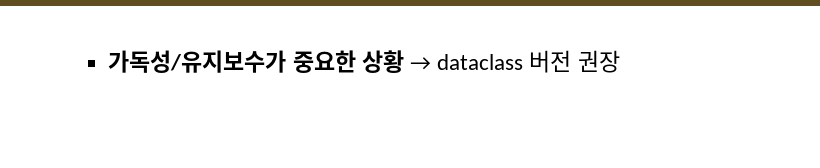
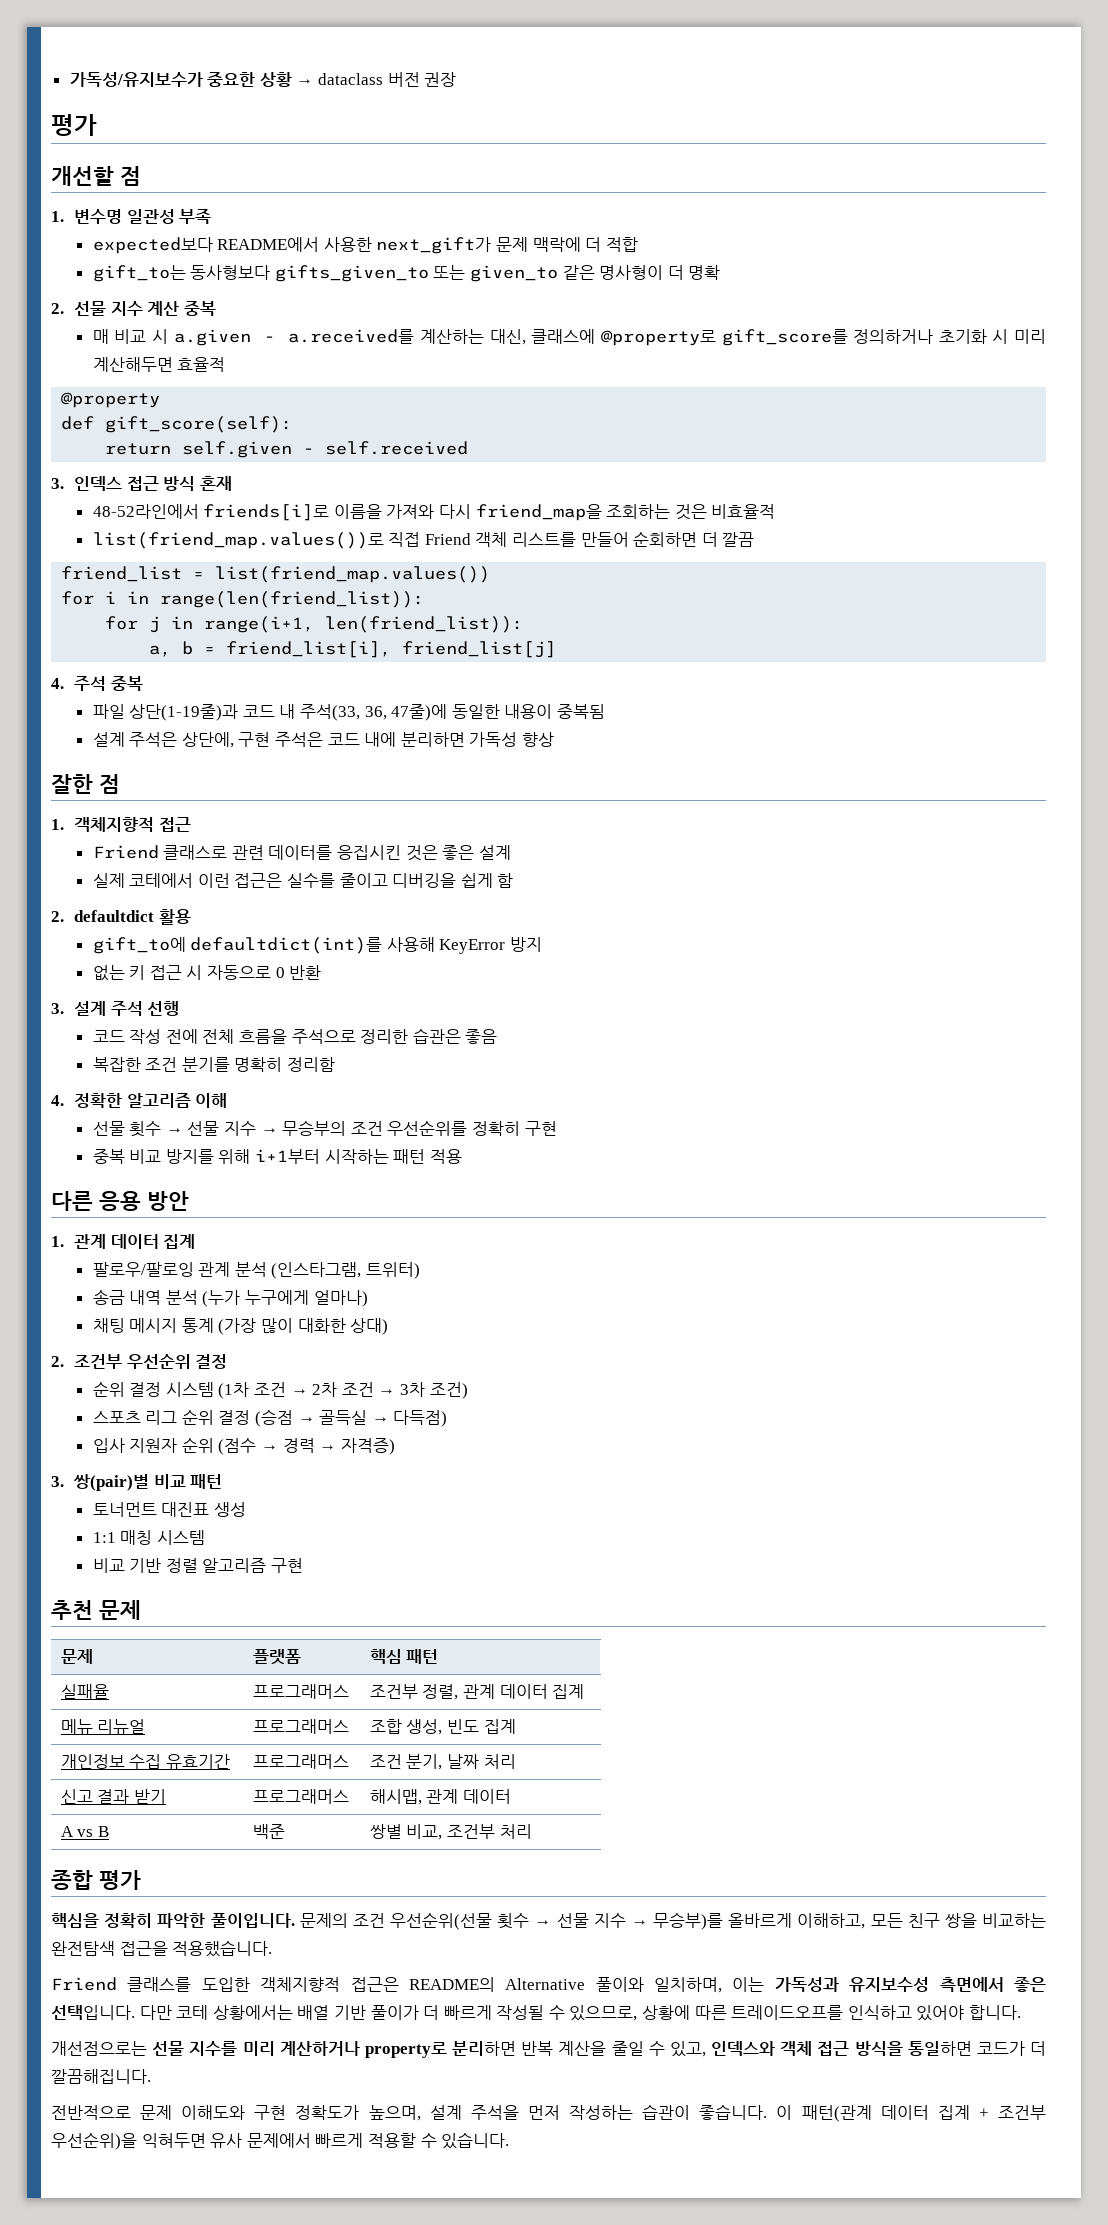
(620, 61) none -> [51,114,97,136] [51,166,141,186] [51,209,212,224] [92,237,638,254] [92,265,721,282] [51,301,216,316] [92,329,1046,346] [92,357,226,372] [61,392,161,408] [61,416,293,433] [105,441,469,458] [51,476,232,491] [92,504,776,521] [92,531,755,549] [61,566,491,583] [61,591,425,608] [105,616,524,633] [149,641,557,658] [51,676,143,691] [92,704,605,721] [92,732,554,748] [51,774,120,794] [51,817,191,832] [92,845,511,861] [92,873,514,888] [51,909,191,925] [92,937,543,954] [92,965,322,981] [51,1001,180,1016] [92,1028,498,1044] [92,1057,336,1072] [51,1093,228,1108] [92,1120,557,1137] [92,1149,462,1164] [51,1191,189,1211] [51,1234,196,1249] [92,1262,421,1279] [92,1289,368,1307] [92,1318,389,1335] [51,1354,228,1369] [92,1381,468,1399] [92,1409,448,1427] [92,1437,395,1455] [51,1474,223,1491] [92,1502,246,1517] [92,1530,205,1545] [92,1558,304,1573] [51,1600,141,1620] [60,1649,93,1664] [252,1649,301,1665] [369,1649,439,1664] [60,1684,109,1699] [252,1684,349,1699] [369,1684,585,1700] [60,1719,146,1734] [252,1719,349,1734] [369,1719,516,1735] [60,1754,231,1769] [252,1754,349,1769] [369,1754,516,1770] [60,1789,167,1804] [252,1789,349,1804] [369,1789,512,1805] [60,1826,110,1837] [252,1824,285,1839] [369,1824,532,1840] [51,1870,141,1890] [51,1912,1046,1930] [51,1940,273,1957] [51,1977,1046,1993] [51,2005,1022,2021] [51,2041,1046,2058] [51,2069,151,2084] [51,2104,1046,2122] [51,2132,510,2150] // 평가 // 개선할 점 // 1. 변수명 일관성 부족 // expected보다 README에서 사용한 next_gift가 문제 맥락에 더 적합 // gift_to는 동사형보다 gifts_given_to 또는 given_to 같은 명사형이 더 명확 // 2. 선물 지수 계산 중복 // 매 비교 시 a.given - a.received를 계산하는 대신, 클래스에 @property로 gift_score를 정의하거나 초기화 시 미리 계산해두면 효율적 // @property // def gift_score(self): // return self.given - self.received // 3. 인덱스 접근 방식 혼재 // 48-52라인에서 friends[i]로 이름을 가져와 다시 friend_map을 조회하는 것은 비효율적 // list(friend_map.values())로 직접 Friend 객체 리스트를 만들어 순회하면 더 깔끔 // friend_list = list(friend_map.values()) // for i in range(len(friend_list)): // for j in range(i+1, len(friend_list)): // a, b = friend_list[i], friend_list[j] // 4. 주석 중복 // 파일 상단(1-19줄)과 코드 내 주석(33, 36, 47줄)에 동일한 내용이 중복됨 // 설계 주석은 상단에, 구현 주석은 코드 내에 분리하면 가독성 향상 // 잘한 점 // 1. 객체지향적 접근 // Friend 클래스로 관련 데이터를 응집시킨 것은 좋은 설계 // 실제 코테에서 이런 접근은 실수를 줄이고 디버깅을 쉽게 함 // 2. defaultdict 활용 // gift_to에 defaultdict(int)를 사용해 KeyError 방지 // 없는 키 접근 시 자동으로 0 반환 // 3. 설계 주석 선행 // 코드 작성 전에 전체 흐름을 주석으로 정리한 습관은 좋음 // 복잡한 조건 분기를 명확히 정리함 // 4. 정확한 알고리즘 이해 // 선물 횟수 → 선물 지수 → 무승부의 조건 우선순위를 정확히 구현 // 중복 비교 방지를 위해 i+1부터 시작하는 패턴 적용 // 다른 응용 방안 // 1. 관계 데이터 집계 // 팔로우/팔로잉 관계 분석 (인스타그램, 트위터) // 송금 내역 분석 (누가 누구에게 얼마나) // 채팅 메시지 통계 (가장 많이 대화한 상대) // 2. 조건부 우선순위 결정 // 순위 결정 시스템 (1차 조건 → 2차 조건 → 3차 조건) // 스포츠 리그 순위 결정 (승점 → 골득실 → 다득점) // 입사 지원자 순위 (점수 → 경력 → 자격증) // 3. 쌍(pair)별 비교 패턴 // 토너먼트 대진표 생성 // 1:1 매칭 시스템 // 비교 기반 정렬 알고리즘 구현 // 추천 문제 // 문제 | 플랫폼 | 핵심 패턴 // 실패율 | 프로그래머스 | 조건부 정렬, 관계 데이터 집계 // 메뉴 리뉴얼 | 프로그래머스 | 조합 생성, 빈도 집계 // 개인정보 수집 유효기간 | 프로그래머스 | 조건 분기, 날짜 처리 // 신고 결과 받기 | 프로그래머스 | 해시맵, 관계 데이터 // A vs B | 백준 | 쌍별 비교, 조건부 처리 // 종합 평가 // 핵심을 정확히 파악한 풀이입니다. 문제의 조건 우선순위(선물 횟수 → 선물 지수 → 무승부)를 올바르게 이해하고, 모든 친구 쌍을 비교하는 완전탐색 접근을 적용했습니다. // Friend 클래스를 도입한 객체지향적 접근은 README의 Alternative 풀이와 일치하며, 이는 가독성과 유지보수성 측면에서 좋은 선택입니다. 다만 코테 상황에서는 배열 기반 풀이가 더 빠르게 작성될 수 있으므로, 상황에 따른 트레이드오프를 인식하고 있어야 합니다. // 개선점으로는 선물 지수를 미리 계산하거나 property로 분리하면 반복 계산을 줄일 수 있고, 인덱스와 객체 접근 방식을 통일하면 코드가 더 깔끔해집니다. // 전반적으로 문제 이해도와 구현 정확도가 높으며, 설계 주석을 먼저 작성하는 습관이 좋습니다. 이 패턴(관계 데이터 집계 + 조건부 우선순위)을 익혀두면 유사 문제에서 빠르게 적용할 수 있습니다.

